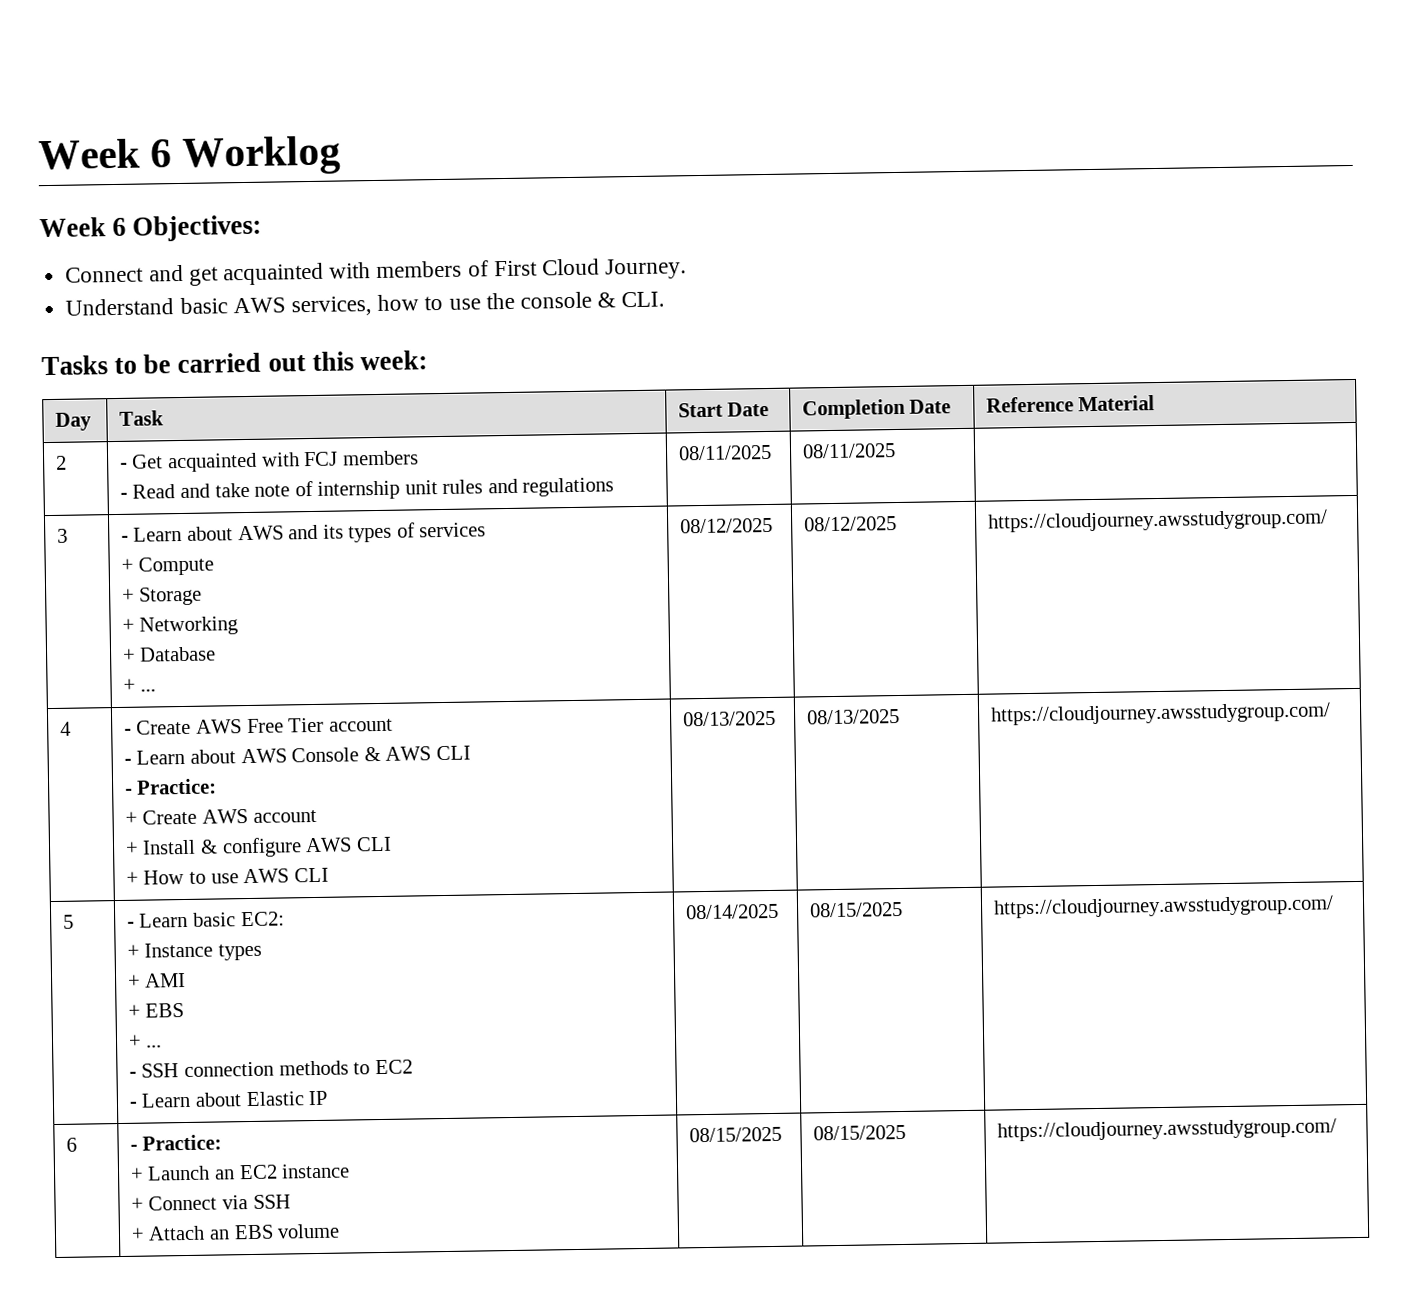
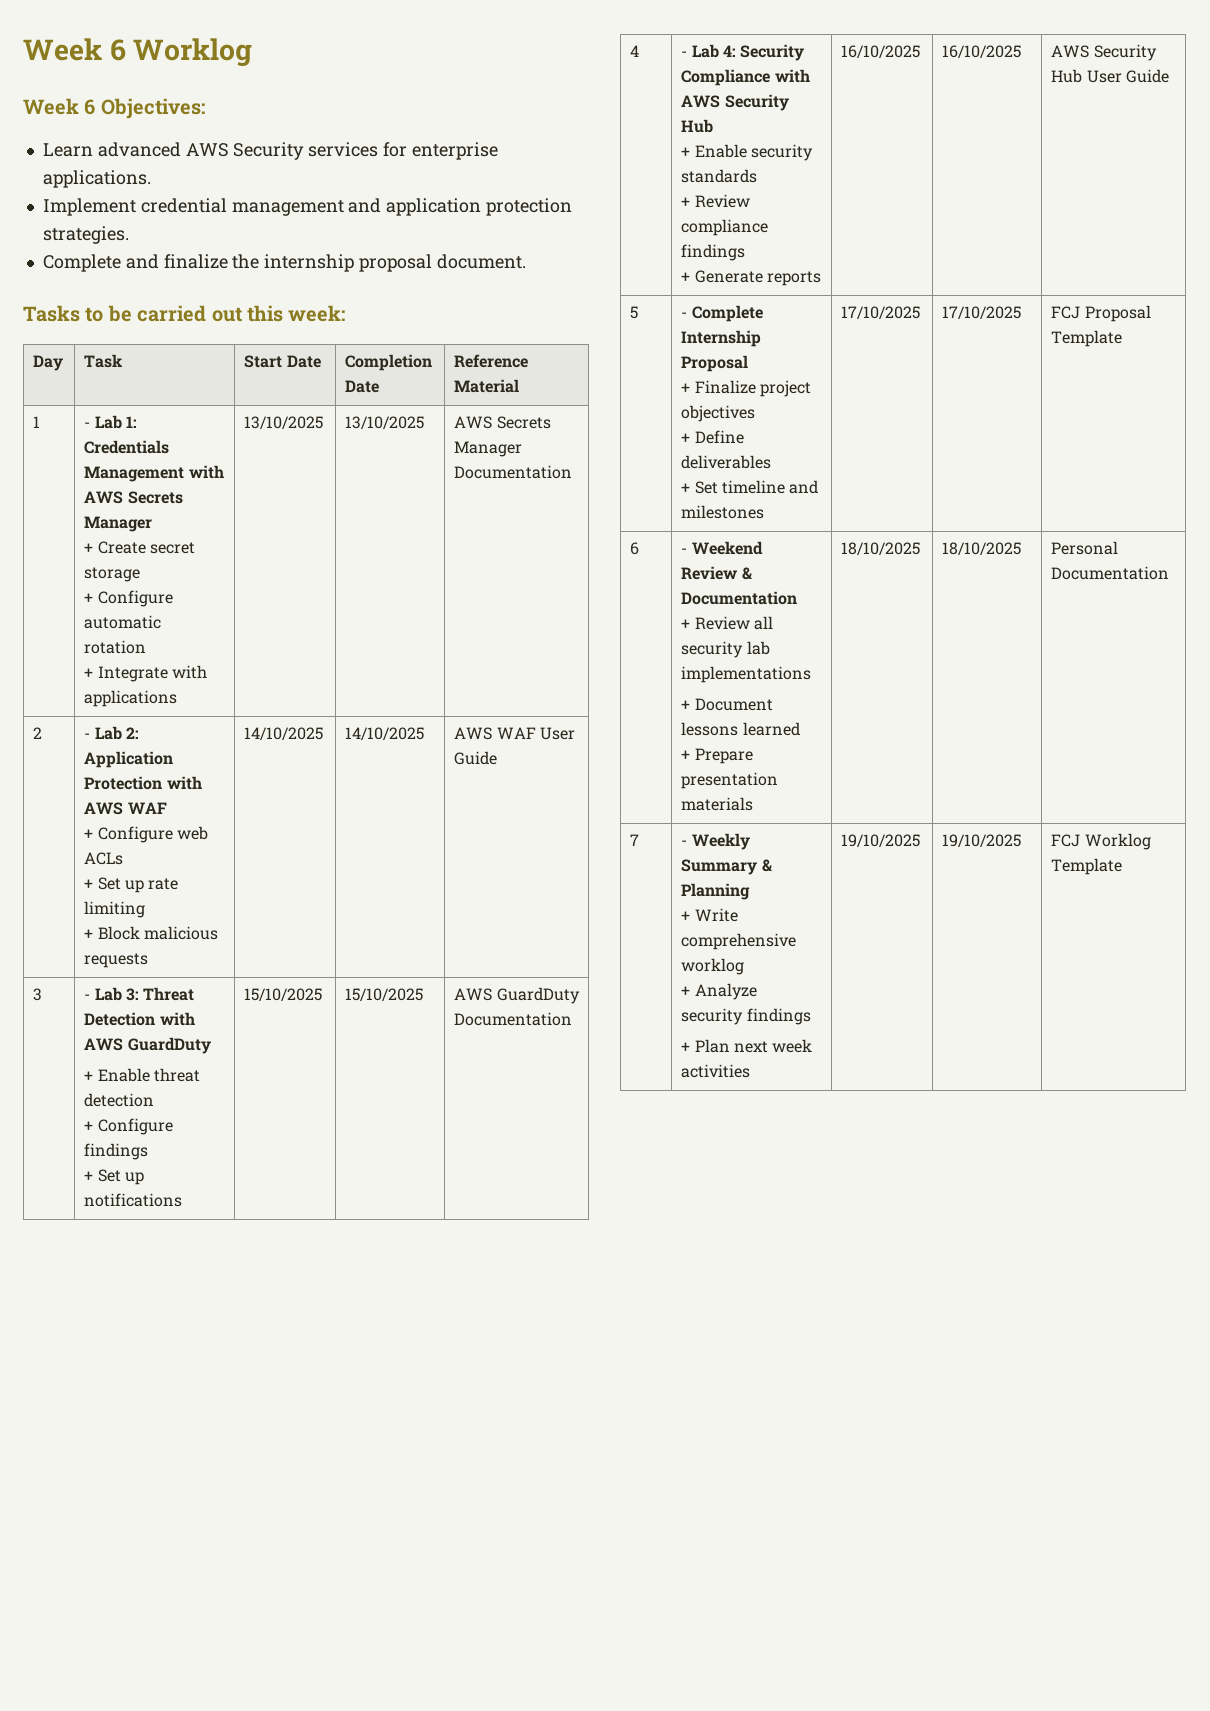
[65,258,688,286] [65,291,666,317] Connect and get acquainted with members of First Cloud Journey. // Understand basic AWS services, how to use the console & CLI. -> [42,142,498,160] [42,170,151,188] [42,198,573,216] [42,226,129,244] [42,254,526,272] Learn advanced AWS Security services for enterprise applications. // Implement credential management and application protection strategies. // Complete and finalize the internship proposal document.
[55,455,67,470] [119,450,419,473] [119,477,615,500] [677,444,772,461] [801,443,896,459] [56,528,68,543] [120,522,487,543] [120,556,215,576] [121,586,203,606] [121,616,239,636] [121,646,217,662] [122,678,157,692] [679,517,773,534] [803,516,897,532] [987,509,1328,533] [59,721,71,736] [123,717,393,735] [123,745,471,765] [124,778,218,795] [124,809,317,825] [124,836,392,858] [125,867,329,885] [682,710,776,727] [806,708,900,725] [989,702,1331,726] [62,914,74,929] [126,911,285,928] [126,942,262,961] [126,972,187,988] [127,1003,185,1018] [127,1034,163,1048] [128,1059,413,1078] [128,1090,329,1108] [684,903,779,920] [808,901,903,918] [992,895,1334,919] [65,1137,77,1152] [129,1134,223,1151] [129,1163,351,1181] [130,1194,291,1211] [130,1223,341,1241] [688,1126,782,1143] [812,1124,906,1141] [996,1118,1337,1142] 2 | - Get acquainted with FCJ members // - Read and take note of internship unit rules and regulations | 08/11/2025 | 08/11/2025 | // 3 | - Learn about AWS and its types of services // + Compute // + Storage // + Networking // + Database // + ... | 08/12/2025 | 08/12/2025 | https://cloudjourney.awsstudygroup.com/ // 4 | - Create AWS Free Tier account // - Learn about AWS Console & AWS CLI // - Practice: // + Create AWS account // + Install & configure AWS CLI // + How to use AWS CLI | 08/13/2025 | 08/13/2025 | https://cloudjourney.awsstudygroup.com/ // 5 | - Learn basic EC2: // + Instance types // + AMI // + EBS // + ... // - SSH connection methods to EC2 // - Learn about Elastic IP | 08/14/2025 | 08/15/2025 | https://cloudjourney.awsstudygroup.com/ // 6 | - Practice: // + Launch an EC2 instance // + Connect via SSH // + Attach an EBS volume | 08/15/2025 | 08/15/2025 | https://cloudjourney.awsstudygroup.com/ -> [33,416,41,428] [84,415,137,429] [84,440,170,454] [84,465,224,482] [84,491,183,504] [84,516,153,532] [84,541,195,554] [84,567,141,582] [84,590,173,607] [84,615,162,629] [84,640,147,654] [84,665,207,682] [84,690,178,707] [244,416,324,429] [345,416,425,429] [454,416,551,429] [454,441,523,457] [454,465,573,479] [33,727,43,739] [84,726,139,740] [84,751,174,768] [84,776,202,790] [84,802,167,815] [84,826,208,843] [84,852,124,865] [84,877,179,893] [84,901,146,918] [84,926,218,940] [84,953,149,968] [244,727,324,740] [345,727,425,740] [454,727,575,740] [454,751,498,765] [33,988,43,1001] [84,987,195,1001] [84,1012,195,1026] [84,1037,211,1054] [84,1068,200,1082] [84,1093,155,1107] [84,1118,173,1135] [84,1143,149,1160] [84,1169,144,1185] [84,1193,183,1207] [244,988,323,1001] [345,988,424,1001] [454,987,580,1004] [454,1012,573,1026] [630,45,640,57] [681,44,805,61] [681,69,810,86] [681,94,789,111] [681,119,714,133] [681,144,813,161] [681,169,758,183] [681,194,750,208] [681,219,769,236] [681,244,746,261] [681,270,821,286] [841,45,921,58] [942,45,1022,58] [1051,44,1157,61] [1051,69,1169,83] [630,306,639,319] [681,305,763,322] [681,330,762,347] [681,355,749,372] [681,380,811,397] [681,405,756,422] [681,430,744,444] [681,455,772,469] [681,480,819,494] [681,505,765,519] [841,306,921,319] [942,306,1022,319] [1051,305,1151,322] [1051,330,1123,347] [630,542,640,555] [681,541,763,555] [681,566,753,580] [681,591,798,605] [681,616,773,630] [681,641,770,658] [681,666,812,683] [681,698,773,711] [681,722,800,736] [681,748,753,764] [681,772,779,789] [681,797,754,811] [841,542,921,555] [942,542,1022,555] [1051,541,1119,555] [1051,566,1170,580] [630,834,640,846] [681,833,750,850] [681,859,773,875] [681,883,751,900] [681,908,738,922] [681,933,797,950] [681,958,745,975] [681,983,757,1000] [681,1008,811,1025] [681,1039,813,1053] [681,1064,751,1078] [841,834,921,847] [942,834,1022,847] [1051,833,1151,850] [1051,858,1123,875] 1 | - Lab 1: Credentials Management with AWS Secrets Manager // + Create secret storage // + Configure automatic rotation // + Integrate with applications | 13/10/2025 | 13/10/2025 | AWS Secrets Manager Documentation // 2 | - Lab 2: Application Protection with AWS WAF // + Configure web ACLs // + Set up rate limiting // + Block malicious requests | 14/10/2025 | 14/10/2025 | AWS WAF User Guide // 3 | - Lab 3: Threat Detection with AWS GuardDuty // + Enable threat detection // + Configure findings // + Set up notifications | 15/10/2025 | 15/10/2025 | AWS GuardDuty Documentation // 4 | - Lab 4: Security Compliance with AWS Security Hub // + Enable security standards // + Review compliance findings // + Generate reports | 16/10/2025 | 16/10/2025 | AWS Security Hub User Guide // 5 | - Complete Internship Proposal // + Finalize project objectives // + Define deliverables // + Set timeline and milestones | 17/10/2025 | 17/10/2025 | FCJ Proposal Template // 6 | - Weekend Review & Documentation // + Review all security lab implementations // + Document lessons learned // + Prepare presentation materials | 18/10/2025 | 18/10/2025 | Personal Documentation // 7 | - Weekly Summary & Planning // + Write comprehensive worklog // + Analyze security findings // + Plan next week activities | 19/10/2025 | 19/10/2025 | FCJ Worklog Template

